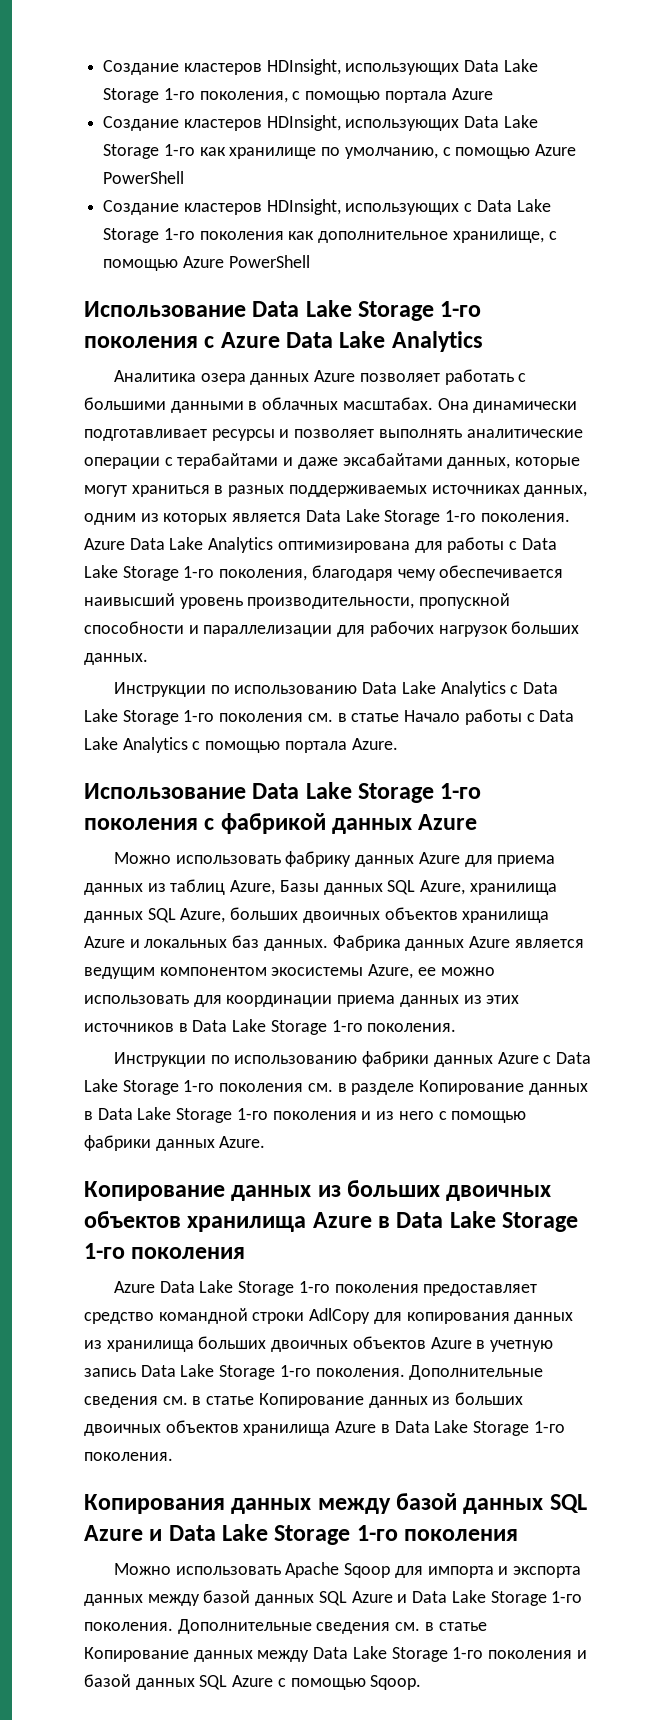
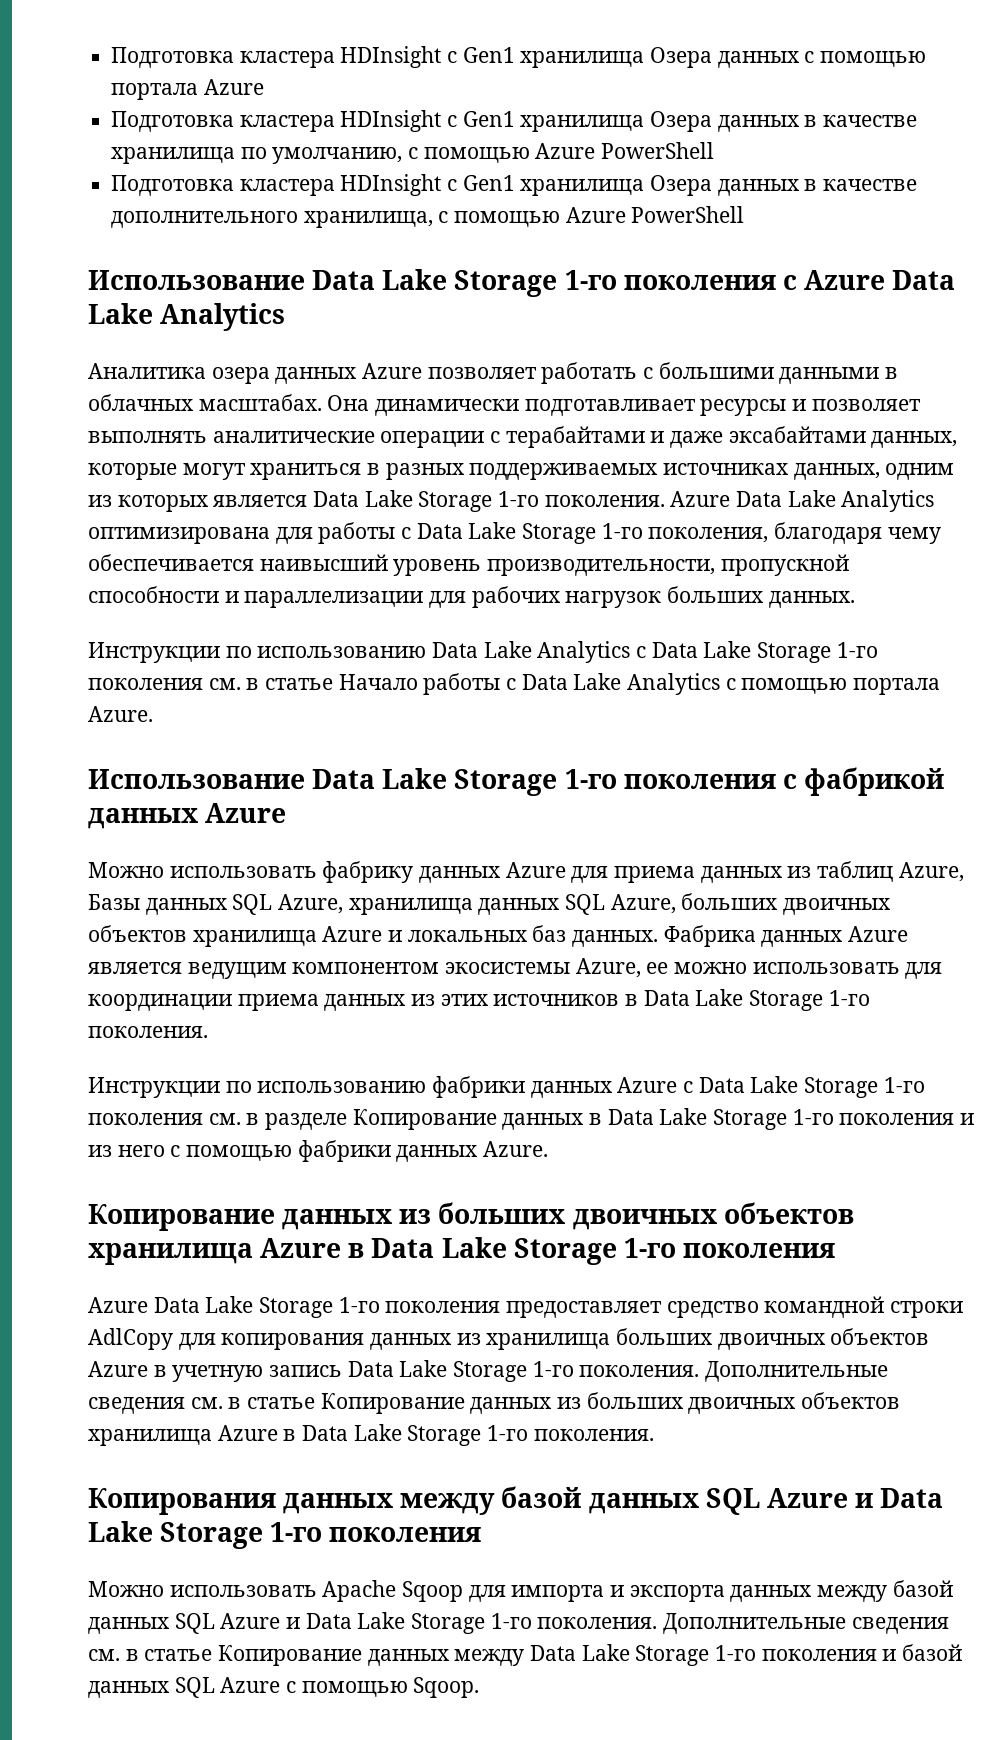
[103,59,538,75] [103,88,493,103] [103,115,538,131] [103,144,317,159] Создание кластеров HDInsight, использующих Data Lake Storage 1-го поколения, с помощью портала Azure // Создание кластеров HDInsight, использующих Data Lake Storage 1-го как хранилище -> [111,46,927,68] [111,79,264,100] [111,110,918,132] [111,147,236,164] Подготовка кластера HDInsight с Gen1 хранилища Озера данных с помощью портала Azure // Подготовка кластера HDInsight с Gen1 хранилища Озера данных в качестве хранилища
[103,199,551,215] [103,228,544,243] Создание кластеров HDInsight, использующих с Data Lake Storage 1-го поколения как дополнительное хранилище, -> [111,174,918,196] [111,211,433,228] Подготовка кластера HDInsight с Gen1 хранилища Озера данных в качестве дополнительного хранилища,

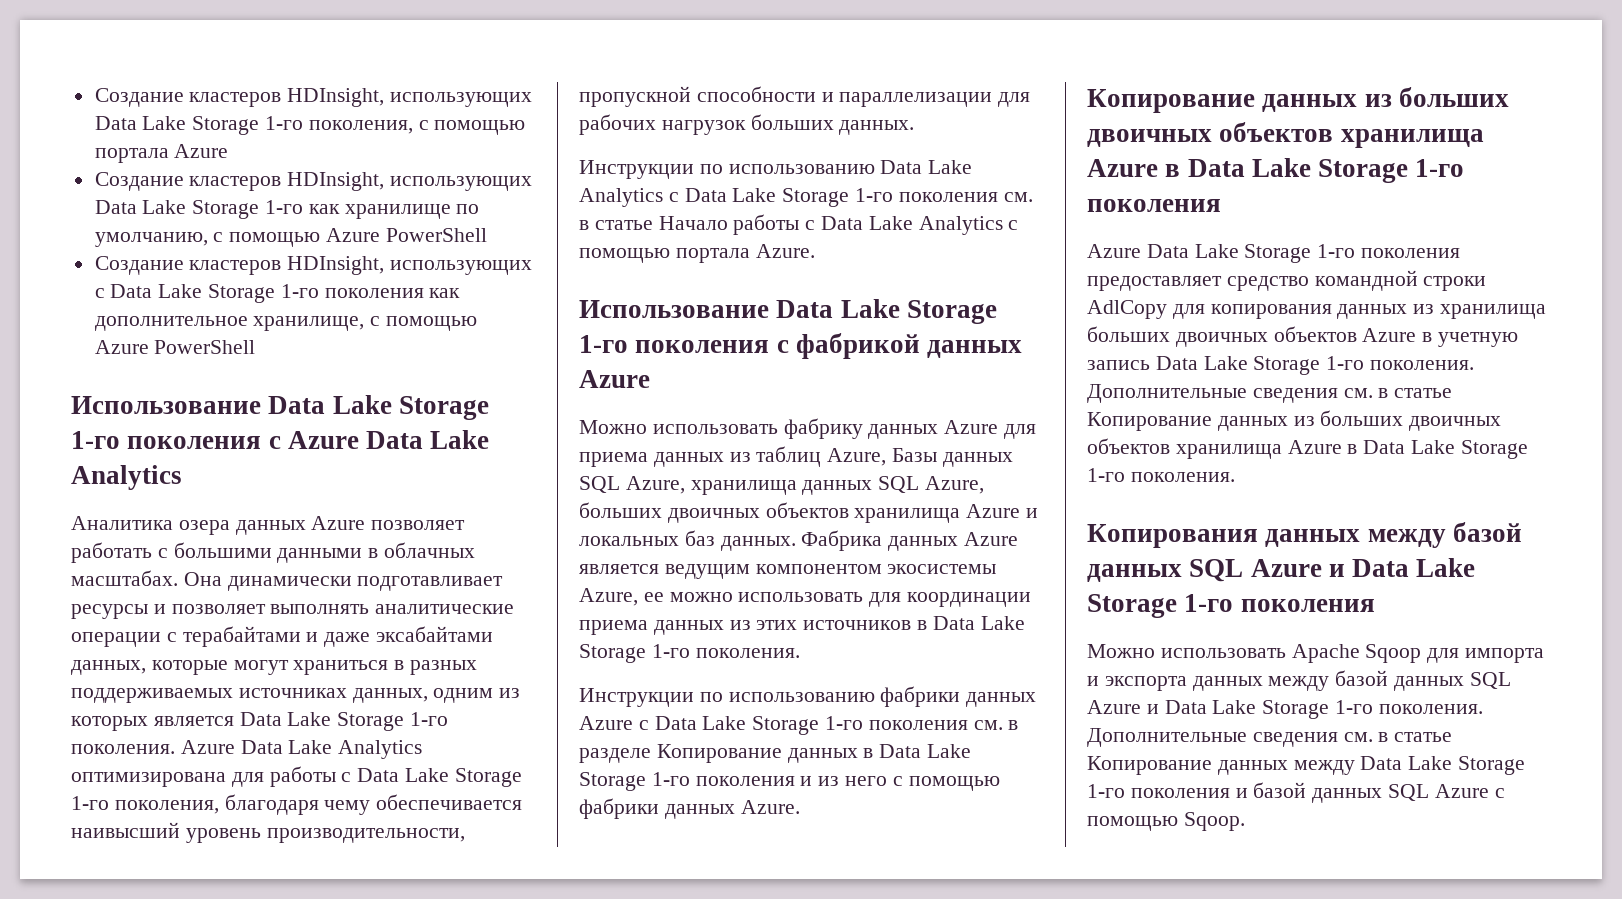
[111,46,927,68] [111,79,264,100] [111,110,918,132] [111,147,236,164] Подготовка кластера HDInsight с Gen1 хранилища Озера данных с помощью портала Azure // Подготовка кластера HDInsight с Gen1 хранилища Озера данных в качестве хранилища -> [94,88,533,107] [94,116,526,135] [94,144,229,163] [94,172,533,191] [94,200,451,219] Создание кластеров HDInsight, использующих Data Lake Storage 1-го поколения, с помощью портала Azure // Создание кластеров HDInsight, использующих Data Lake Storage 1-го как хранилище
[111,174,918,196] [111,211,433,228] Подготовка кластера HDInsight с Gen1 хранилища Озера данных в качестве дополнительного хранилища, -> [94,256,533,275] [94,284,461,303] [94,316,365,331] Создание кластеров HDInsight, использующих с Data Lake Storage 1-го поколения как дополнительное хранилище,

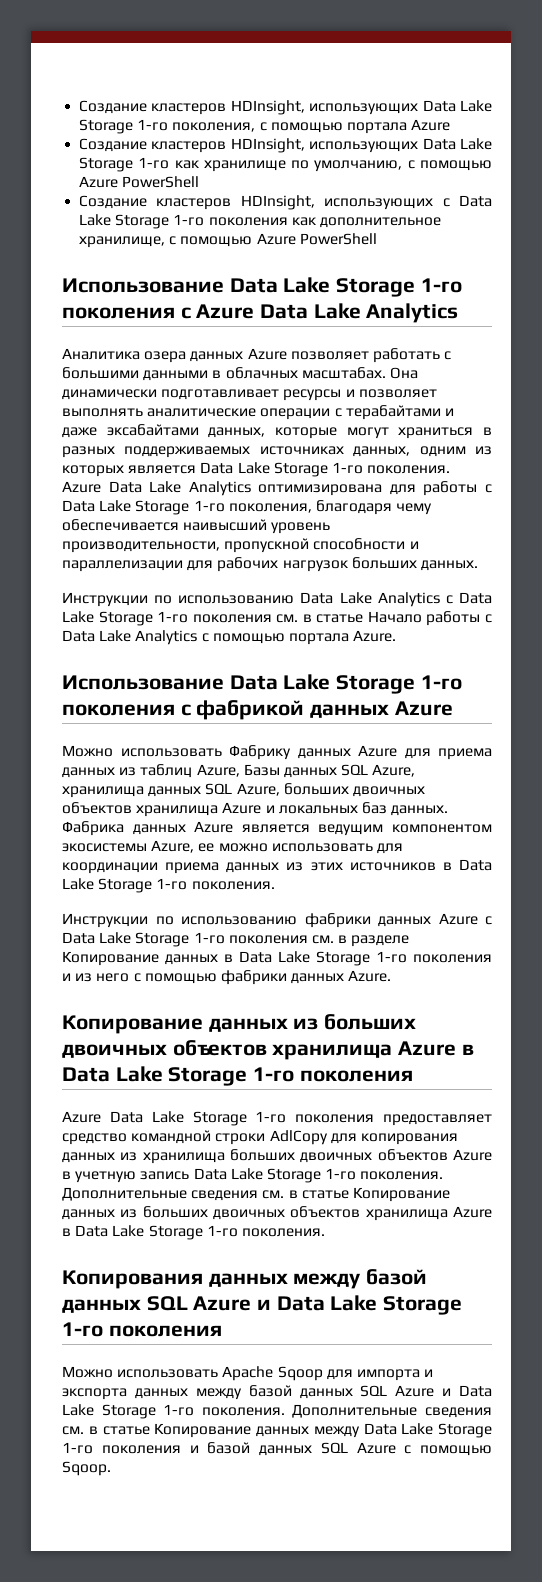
[783,418,863,439] фабрику -> [229,745,291,760] Фабрику

